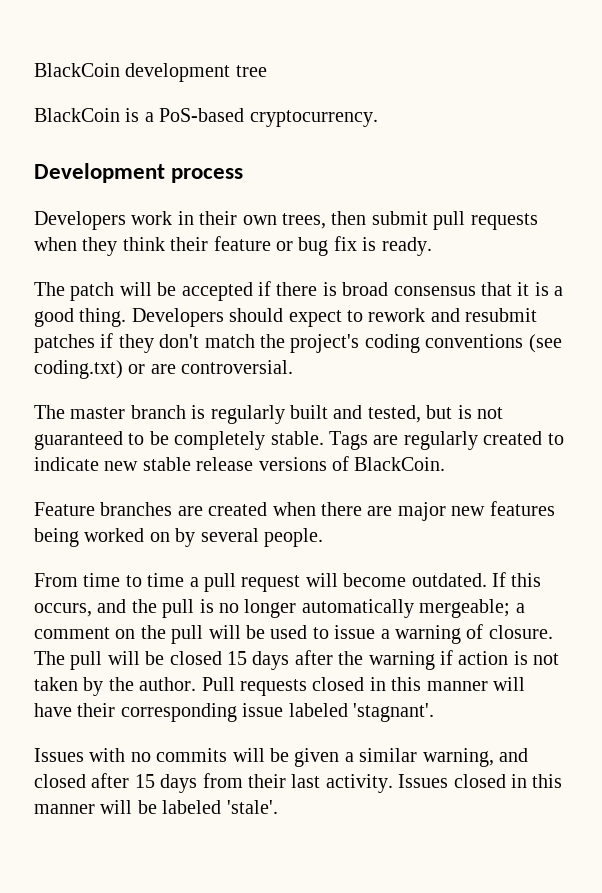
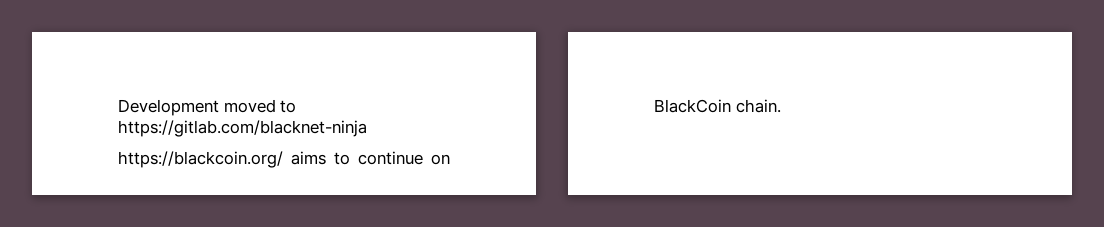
[34,63,267,82] [34,108,378,127] [34,163,244,183] [34,211,538,230] [34,236,432,256] [34,281,564,301] [34,308,538,327] [34,333,562,353] [34,360,294,379] [34,405,503,424] [34,431,564,450] [34,456,446,471] [34,501,555,521] [34,528,323,547] [34,572,542,592] [34,599,525,618] [34,624,553,644] [34,650,560,670] [34,677,525,696] [34,703,434,722] [34,748,528,767] [34,773,563,793] [34,800,278,814] BlackCoin development tree // BlackCoin is a PoS-based cryptocurrency. // Development process // Developers work in their own trees, then submit pull requests when they think their feature or bug fix is ready. // The patch will be accepted if there is broad consensus that it is a good thing. Developers should expect to rework and resubmit patches if they don't match the project's coding conventions (see coding.txt) or are controversial. // The master branch is regularly built and tested, but is not guaranteed to be completely stable. Tags are regularly created to indicate new stable release versions of BlackCoin. // Feature branches are created when there are major new features being worked on by several people. // From time to time a pull request will become outdated. If this occurs, and the pull is no longer automatically mergeable; a comment on the pull will be used to issue a warning of closure. The pull will be closed 15 days after the warning if action is not taken by the author. Pull requests closed in this manner will have their corresponding issue labeled 'stagnant'. // Issues with no commits will be given a similar warning, and closed after 15 days from their last activity. Issues closed in this manner will be labeled 'stale'. -> [118,99,297,116] [118,120,367,137] [118,151,450,168] [654,99,781,113] Development moved to https://gitlab.com/blacknet-ninja // https://blackcoin.org/ aims to continue on BlackCoin chain.

